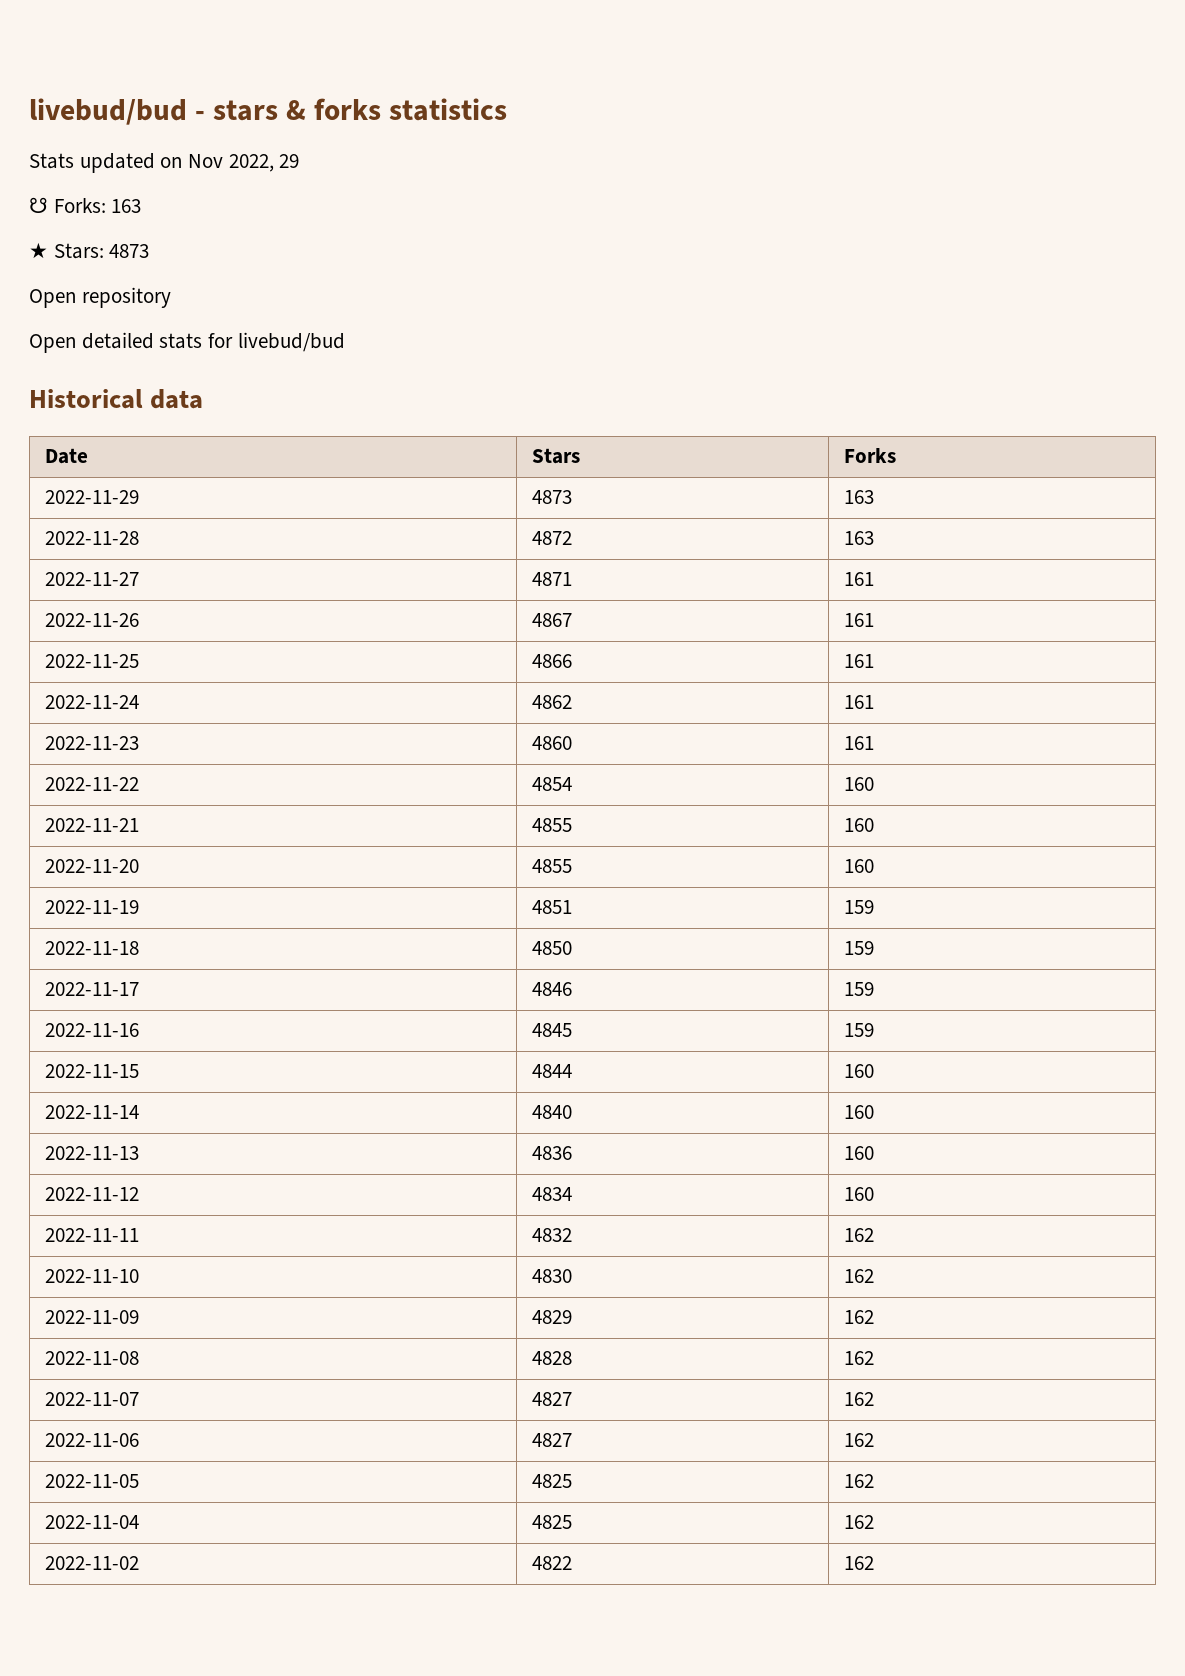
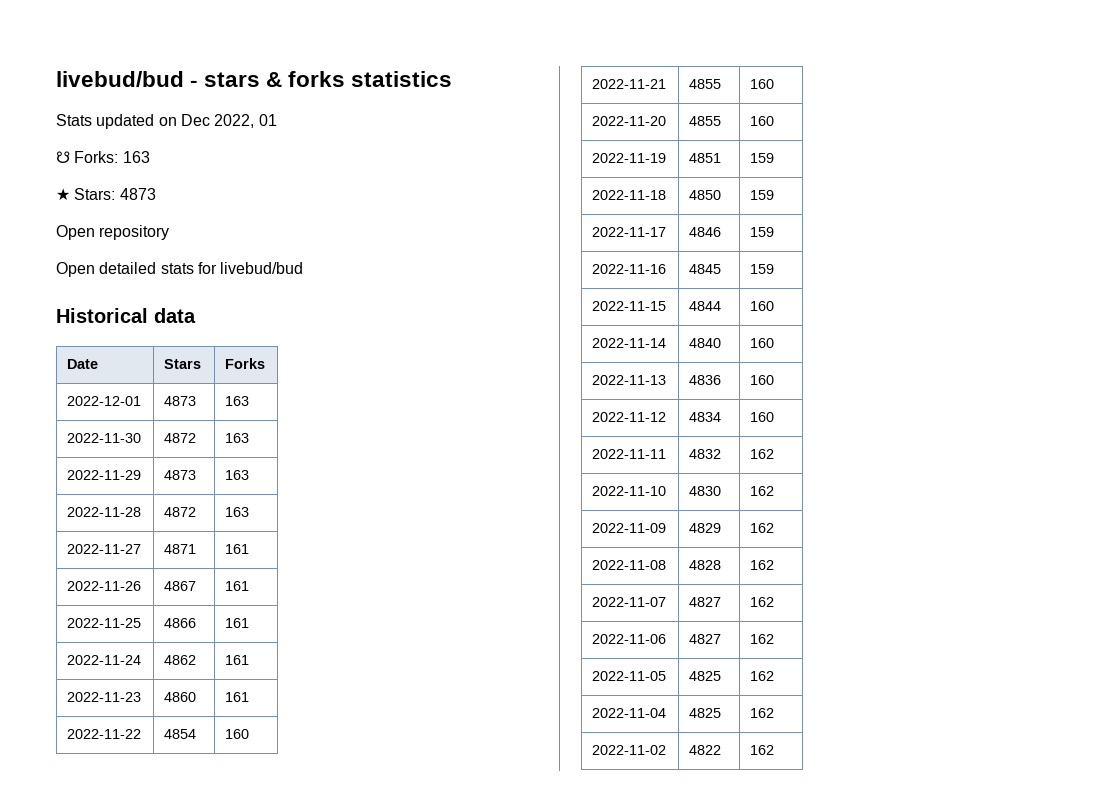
[188,154,300,172] Nov 2022, 29 -> [180,114,277,128] Dec 2022, 01
(897, 455) none -> [67,396,142,406] [164,396,197,406] [225,396,250,406] [67,433,142,443] [164,433,197,443] [225,433,250,443] // 2022-12-01 | 4873 | 163 // 2022-11-30 | 4872 | 163

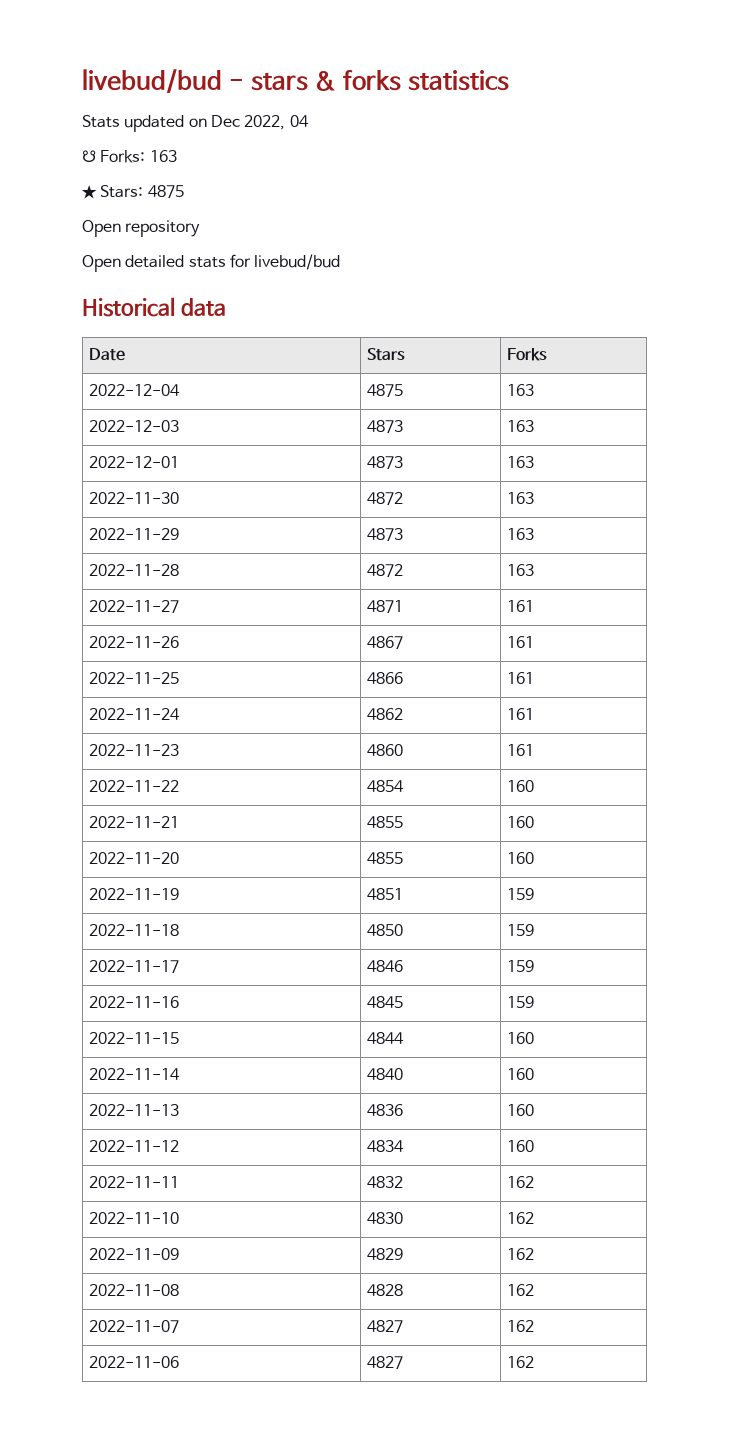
[258,114,277,126] 01 -> [289,115,309,127] 04
[119,188,156,200] 4873 -> [147,185,184,198] 4875
(266, 363) none -> [88,384,180,396] [366,384,403,397] [506,384,534,396] [88,420,179,432] [366,420,403,433] [506,420,534,432] // 2022-12-04 | 4875 | 163 // 2022-12-03 | 4873 | 163
[592,671,667,681] [689,671,722,681] [750,671,775,681] [592,708,667,718] [689,708,722,718] [750,708,775,718] [592,745,667,755] [689,745,722,755] [750,745,775,755] // 2022-11-05 | 4825 | 162 // 2022-11-04 | 4825 | 162 // 2022-11-02 | 4822 | 162 -> (534, 1362) none

